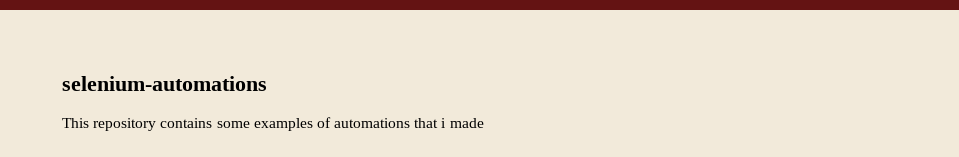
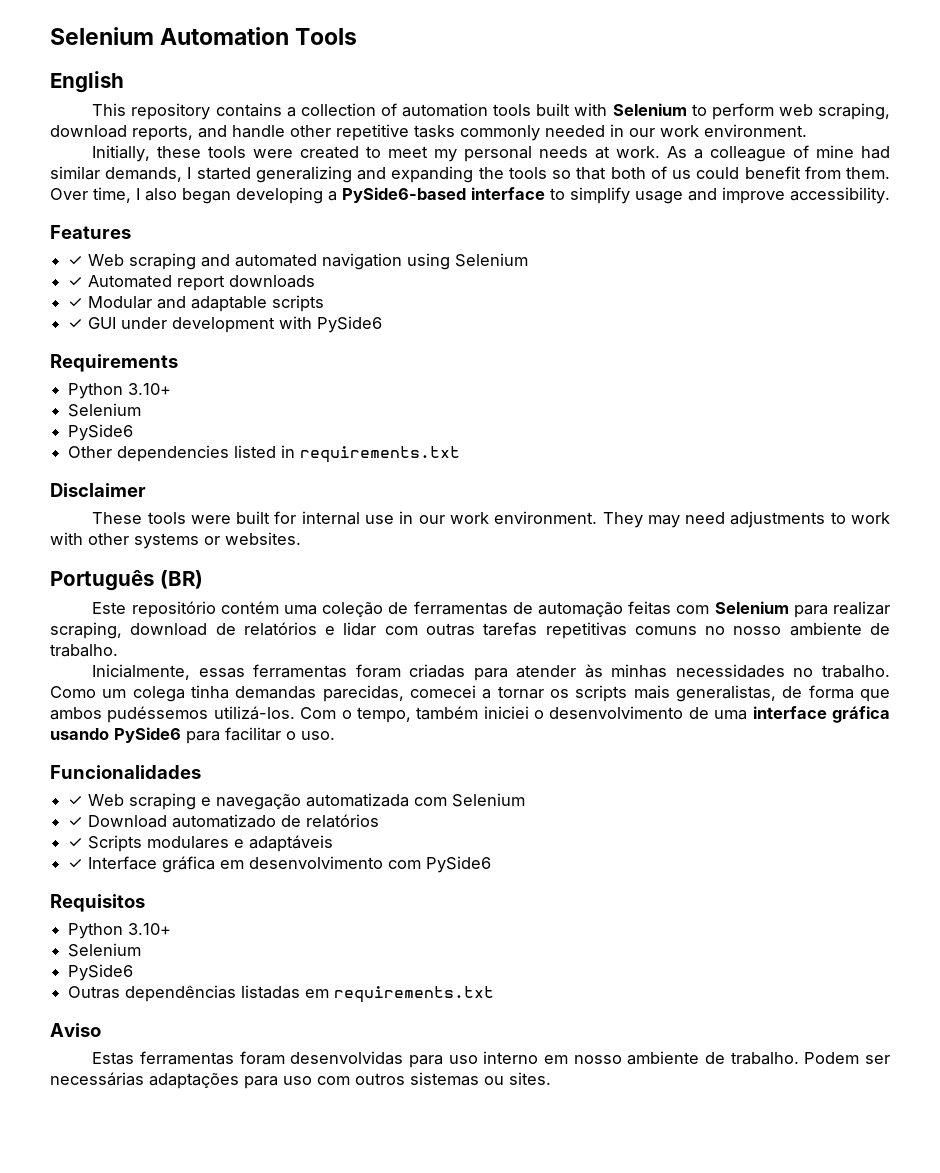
[62,76,267,91] selenium-automations -> [50,27,358,45] [50,71,124,93] Selenium Automation Tools // English
[216,117,484,131] some examples of automations that i made -> [286,103,890,120] [50,124,807,141] [92,145,891,162] [50,166,891,183] [50,187,890,204] [50,225,131,239] [68,253,529,270] [68,275,316,291] [68,295,325,312] [68,316,383,333] [50,354,178,372] [68,383,172,399] [68,403,142,417] [68,424,134,441] [68,445,461,463] [50,483,146,497] [92,511,891,528] [50,532,301,549] [50,569,203,591] [92,601,891,618] [50,622,891,639] [50,644,118,657] [92,664,891,681] [50,685,891,702] [50,706,890,723] [50,727,335,744] [50,765,201,779] [68,793,526,810] [68,814,380,828] [68,835,334,852] [68,856,492,873] [50,894,145,912] [68,923,172,939] [68,943,142,957] [68,964,134,981] [68,985,495,1003] [50,1023,101,1037] [92,1051,890,1068] [50,1072,551,1089] a collection of automation tools built with Selenium to perform web scraping, download reports, and handle other repetitive tasks commonly needed in our work environment. // Initially, these tools were created to meet my personal needs at work. As a colleague of mine had similar demands, I started generalizing and expanding the tools so that both of us could benefit from them. Over time, I also began developing a PySide6-based interface to simplify usage and improve accessibility. // Features // ✓ Web scraping and automated navigation using Selenium // ✓ Automated report downloads // ✓ Modular and adaptable scripts // ✓ GUI under development with PySide6 // Requirements // Python 3.10+ // Selenium // PySide6 // Other dependencies listed in requirements.txt // Disclaimer // These tools were built for internal use in our work environment. They may need adjustments to work with other systems or websites. // Português (BR) // Este repositório contém uma coleção de ferramentas de automação feitas com Selenium para realizar scraping, download de relatórios e lidar com outras tarefas repetitivas comuns no nosso ambiente de trabalho. // Inicialmente, essas ferramentas foram criadas para atender às minhas necessidades no trabalho. Como um colega tinha demandas parecidas, comecei a tornar os scripts mais generalistas, de forma que ambos pudéssemos utilizá-los. Com o tempo, também iniciei o desenvolvimento de uma interface gráfica usando PySide6 para facilitar o uso. // Funcionalidades // ✓ Web scraping e navegação automatizada com Selenium // ✓ Download automatizado de relatórios // ✓ Scripts modulares e adaptáveis // ✓ Interface gráfica em desenvolvimento com PySide6 // Requisitos // Python 3.10+ // Selenium // PySide6 // Outras dependências listadas em requirements.txt // Aviso // Estas ferramentas foram desenvolvidas para uso interno em nosso ambiente de trabalho. Podem ser necessárias adaptações para uso com outros sistemas ou sites.

